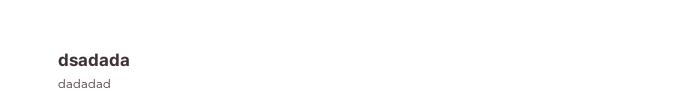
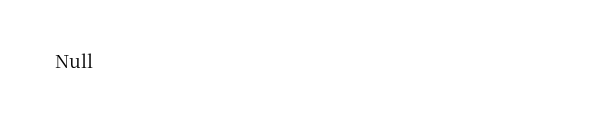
[58,53,130,67] [58,79,111,88] dsadada // dadadad -> [55,53,93,68] Null

